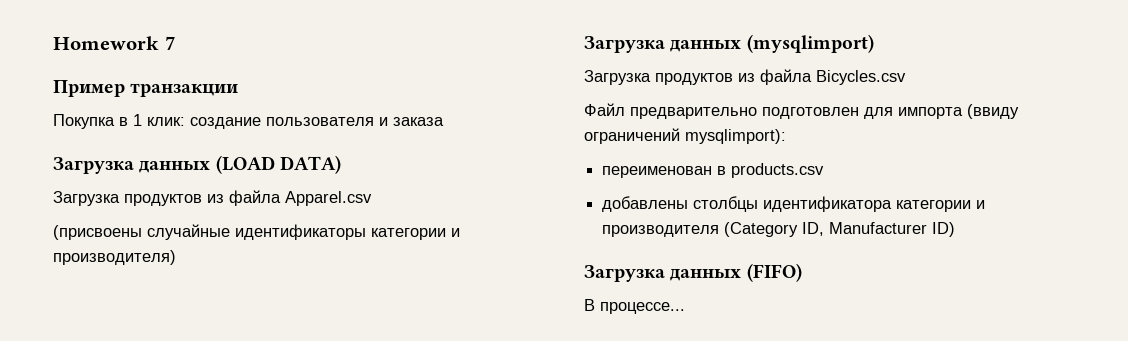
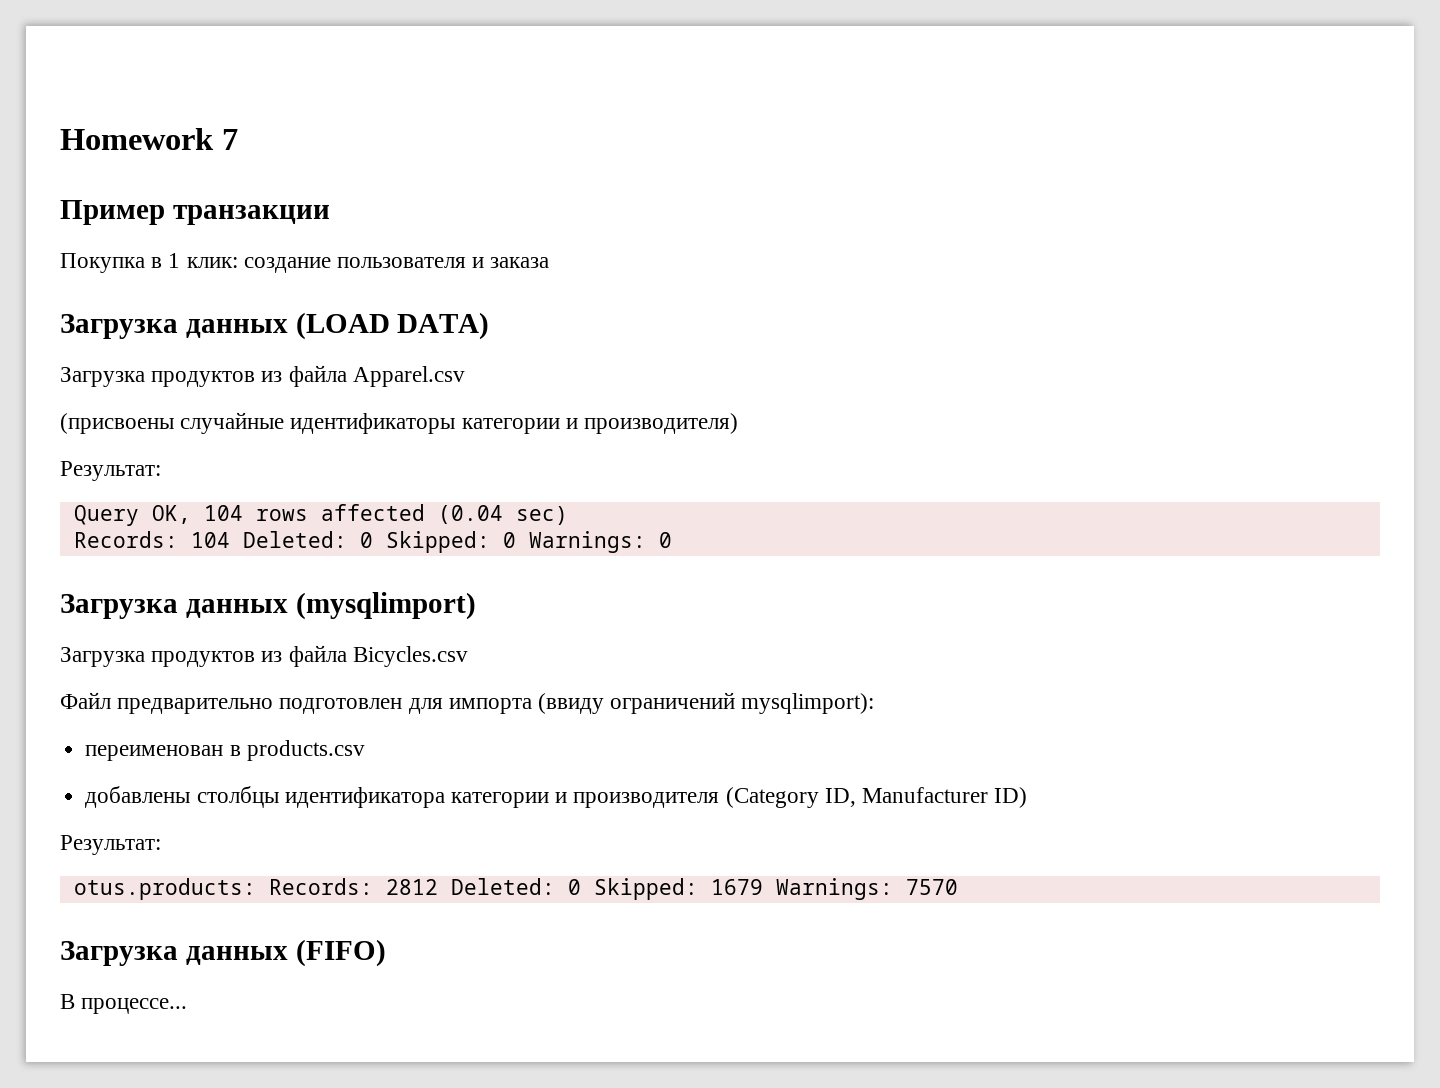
(176, 257) none -> [60,461,161,481] [73,504,568,526] [73,531,672,553] // Результат: // Query OK, 104 rows affected (0.04 sec) // Records: 104 Deleted: 0 Skipped: 0 Warnings: 0
(956, 229) none -> [60,835,161,855] [73,878,958,900] // Результат: // otus.products: Records: 2812 Deleted: 0 Skipped: 1679 Warnings: 7570

